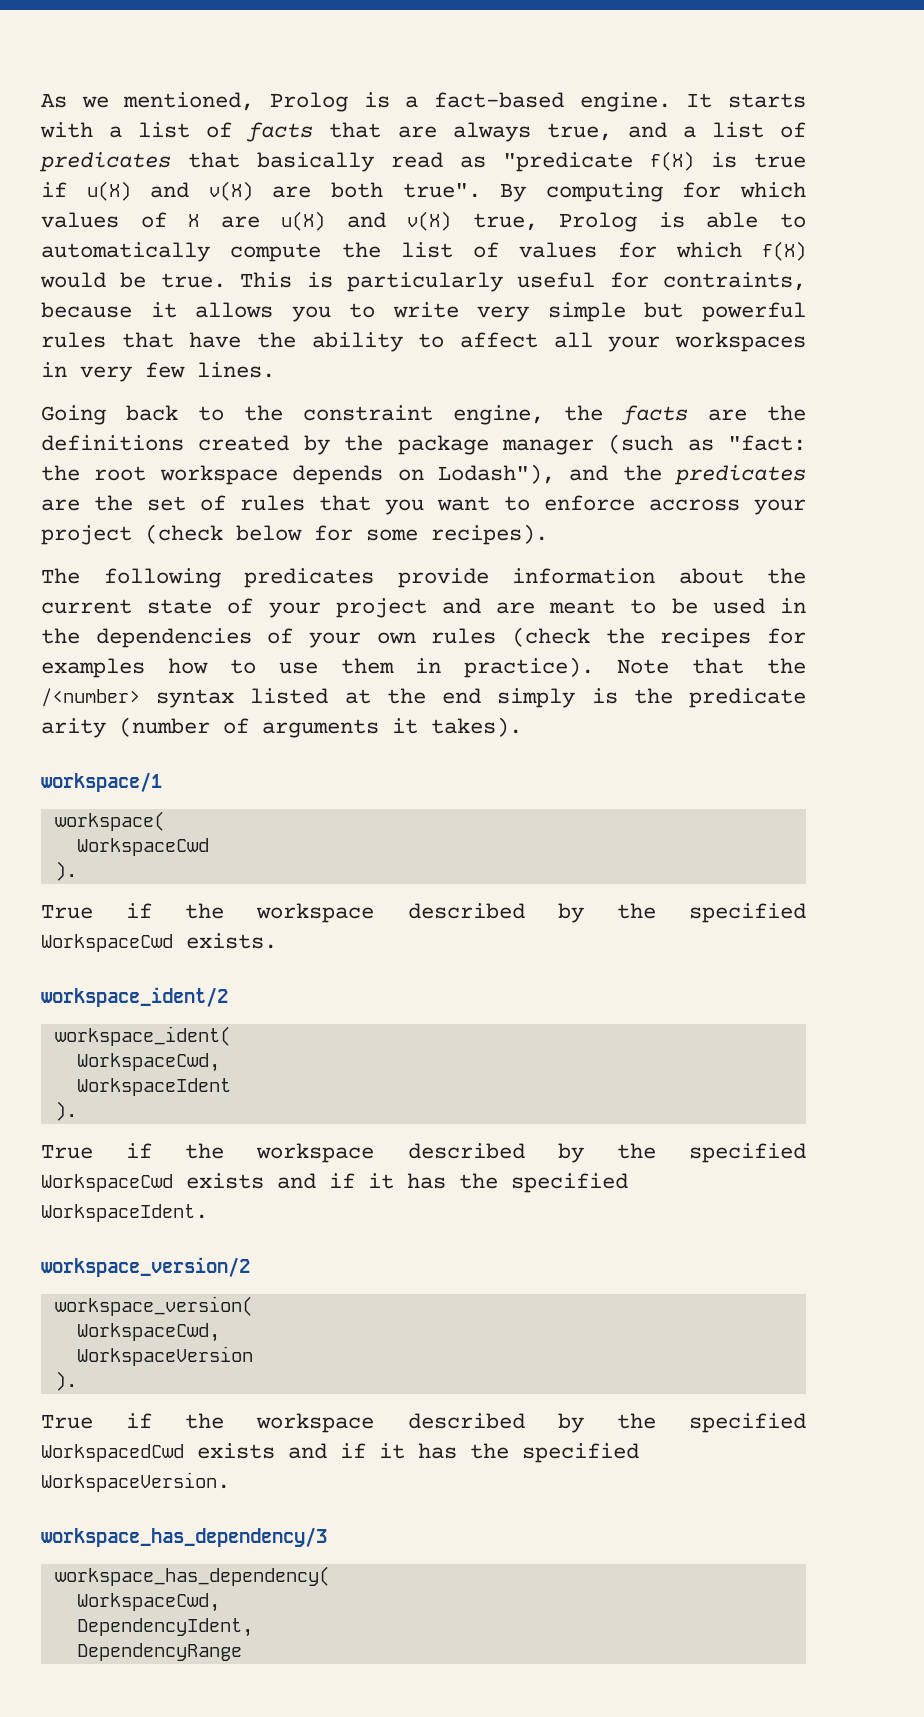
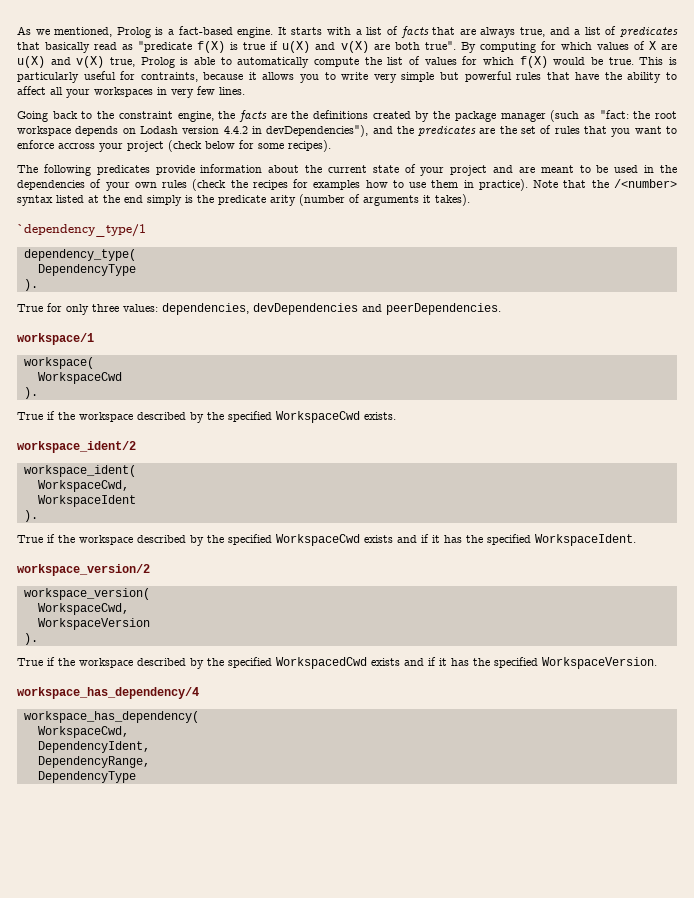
[437,464,555,484] Lodash"), -> [139,125,369,137] Lodash version 4.4.2 in devDependencies"),
(522, 727) none -> [17,224,146,237] [23,249,136,261] [37,264,136,276] [23,279,38,291] [17,303,501,315] // `dependency_type/1 // dependency_type( // DependencyType // ). // True for only three values: dependencies, devDependencies and peerDependencies.
[41,1527,327,1547] workspace_has_dependency/3 -> [17,687,199,699] workspace_has_dependency/4
[76,1643,242,1661] DependencyRange -> [37,756,150,768] [37,771,136,783] DependencyRange, // DependencyType

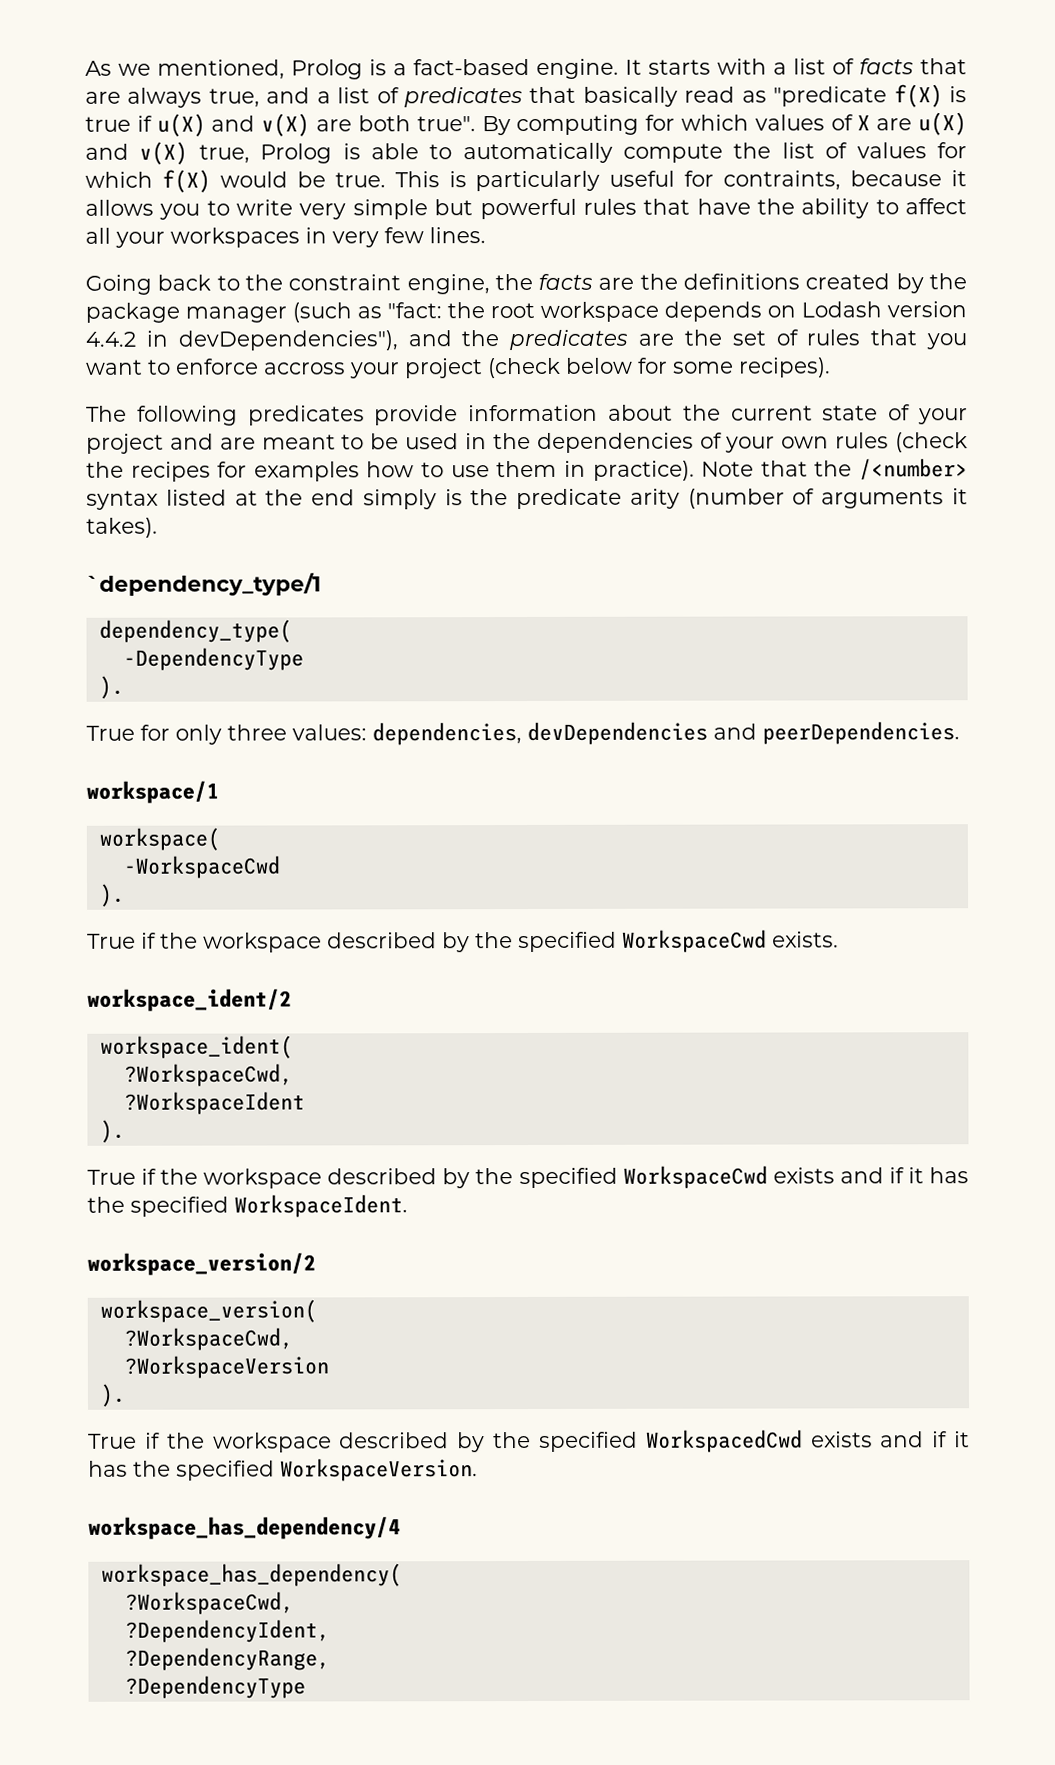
[37,264,136,276] DependencyType -> [122,647,304,671] -DependencyType
[37,372,122,384] WorkspaceCwd -> [122,855,280,879] -WorkspaceCwd
[37,480,129,492] [37,495,136,507] WorkspaceCwd, // WorkspaceIdent -> [123,1063,293,1087] [123,1091,305,1115] ?WorkspaceCwd, // ?WorkspaceIdent
[37,603,129,615] [37,618,150,630] WorkspaceCwd, // WorkspaceVersion -> [123,1327,293,1351] [123,1355,329,1379] ?WorkspaceCwd, // ?WorkspaceVersion
[37,726,129,738] [37,741,150,753] [37,756,150,768] [37,771,136,783] WorkspaceCwd, // DependencyIdent, // DependencyRange, // DependencyType -> [124,1591,294,1615] [124,1619,330,1643] [124,1647,330,1671] [124,1675,306,1699] ?WorkspaceCwd, // ?DependencyIdent, // ?DependencyRange, // ?DependencyType

